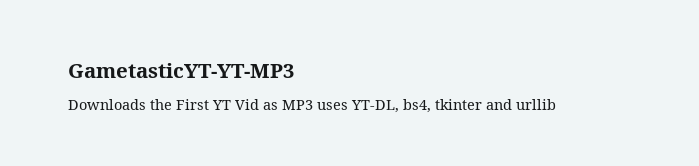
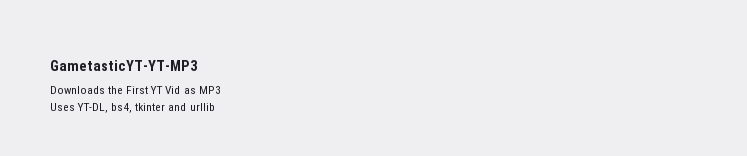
[317,102,348,110] uses -> [50,103,75,111] // Uses

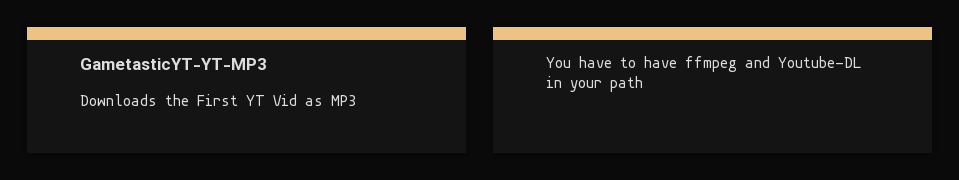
[50,103,215,113] Uses YT-DL, bs4, tkinter and urllib -> [546,56,861,72] [546,76,643,92] You have to have ffmpeg and Youtube-DL in your path

